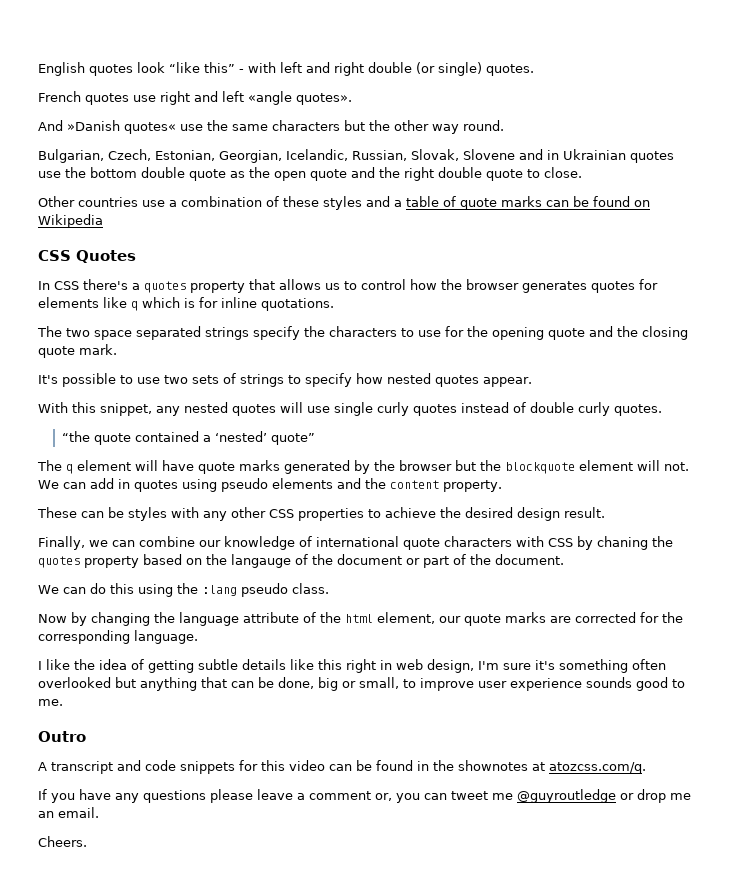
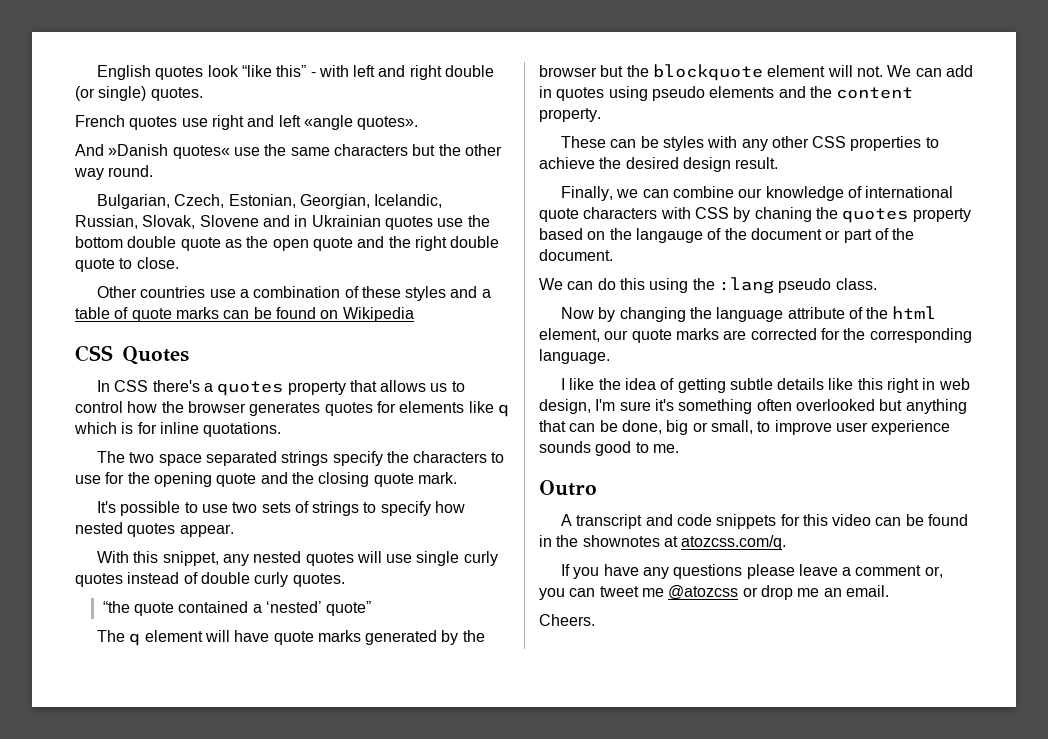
[517,789,616,803] @guyroutledge -> [668,585,739,600] @atozcss

